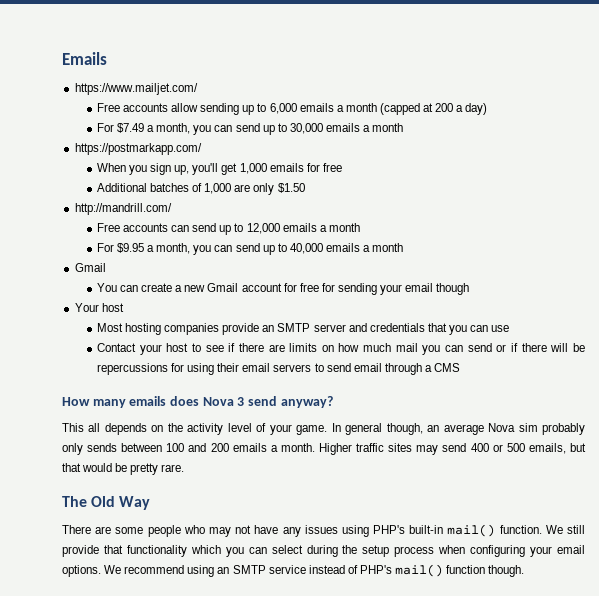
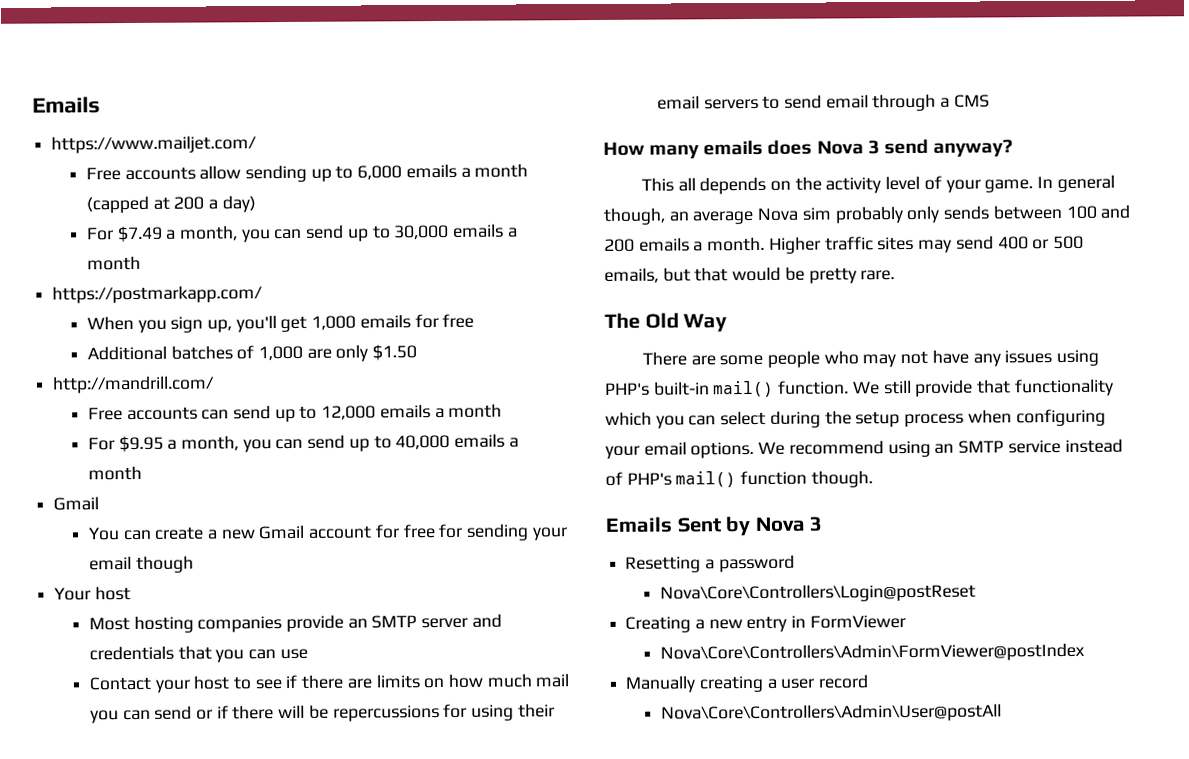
(525, 571) none -> [605,515,823,537] [625,554,795,573] [659,583,976,603] [625,614,906,633] [659,642,1085,663] [625,674,869,693] [660,703,1002,723] // Emails Sent by Nova 3 // Resetting a password // Nova\Core\Controllers\Login@postReset // Creating a new entry in FormViewer // Nova\Core\Controllers\Admin\FormViewer@postIndex // Manually creating a user record // Nova\Core\Controllers\Admin\User@postAll

